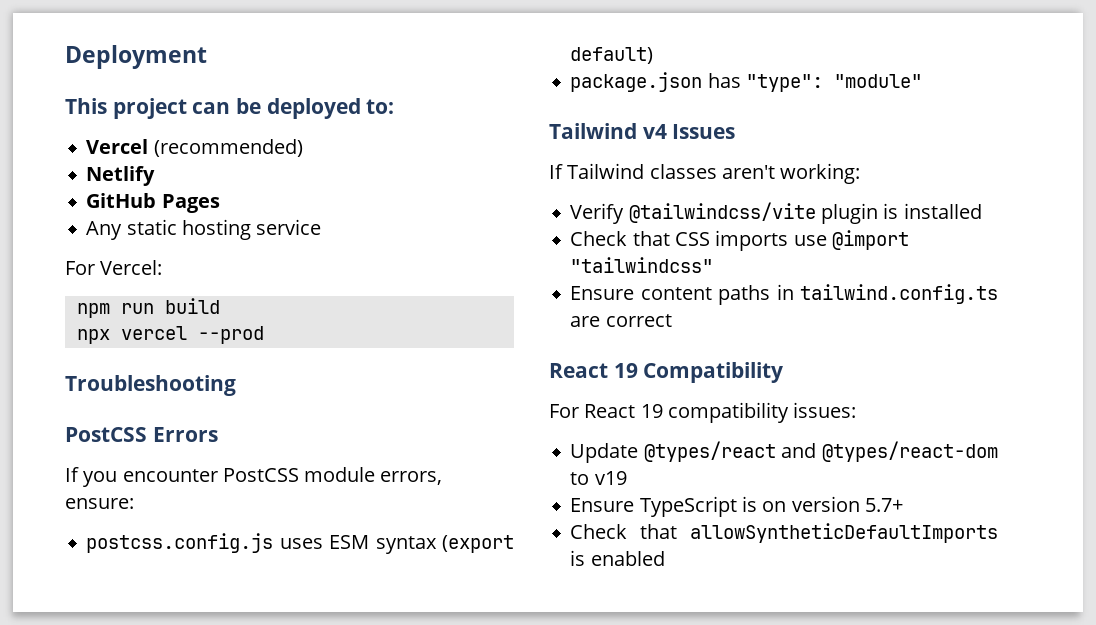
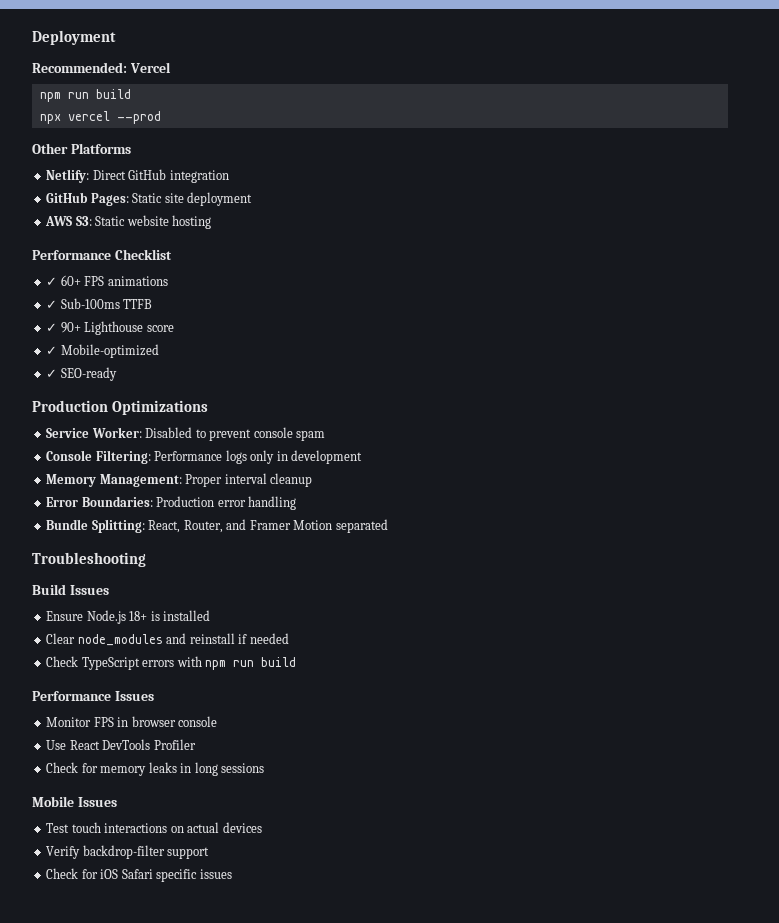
[65,98,395,119] [86,139,303,157] [86,166,156,186] [86,193,220,213] [86,219,322,240] [65,260,163,275] This project can be deployed to: // Vercel (recommended) // Netlify // GitHub Pages // Any static hosting service // For Vercel: -> [32,62,171,73] Recommended: Vercel
[65,375,236,396] [65,427,218,442] [65,467,443,487] [65,498,134,509] [86,533,514,554] [570,47,654,64] [570,72,922,92] [549,123,736,139] [549,163,861,184] [570,202,982,224] [570,230,909,251] [570,257,714,273] [570,284,998,305] [570,314,672,327] [549,362,784,383] [549,402,857,423] [570,441,998,463] [570,471,627,485] [570,496,903,517] [570,523,998,543] [570,550,665,566] Troubleshooting // PostCSS Errors // If you encounter PostCSS module errors, ensure: // postcss.config.js uses ESM syntax (export default) // package.json has "type": "module" // Tailwind v4 Issues // If Tailwind classes aren't working: // Verify @tailwindcss/vite plugin is installed // Check that CSS imports use @import "tailwindcss" // Ensure content paths in tailwind.config.ts are correct // React 19 Compatibility // For React 19 compatibility issues: // Update @types/react and @types/react-dom to v19 // Ensure TypeScript is on version 5.7+ // Check that allowSyntheticDefaultImports is enabled -> [32,143,131,154] [46,169,229,183] [46,192,253,206] [45,215,212,229] [32,249,172,260] [46,275,168,286] [46,298,153,309] [46,321,174,335] [46,344,159,358] [46,367,117,381] [32,400,208,415] [46,427,326,441] [46,450,363,464] [46,473,313,487] [46,496,297,510] [46,519,388,533] [32,552,146,567] [32,584,109,595] [46,610,211,624] [46,633,289,646] [46,656,297,670] [32,691,154,701] [46,716,218,727] [46,739,196,750] [46,762,265,776] [32,796,117,807] [46,822,262,833] [46,845,210,859] [46,868,232,882] Other Platforms // Netlify: Direct GitHub integration // GitHub Pages: Static site deployment // AWS S3: Static website hosting // Performance Checklist // ✓ 60+ FPS animations // ✓ Sub-100ms TTFB // ✓ 90+ Lighthouse score // ✓ Mobile-optimized // ✓ SEO-ready // Production Optimizations // Service Worker: Disabled to prevent console spam // Console Filtering: Performance logs only in development // Memory Management: Proper interval cleanup // Error Boundaries: Production error handling // Bundle Splitting: React, Router, and Framer Motion separated // Troubleshooting // Build Issues // Ensure Node.js 18+ is installed // Clear node_modules and reinstall if needed // Check TypeScript errors with npm run build // Performance Issues // Monitor FPS in browser console // Use React DevTools Profiler // Check for memory leaks in long sessions // Mobile Issues // Test touch interactions on actual devices // Verify backdrop-filter support // Check for iOS Safari specific issues

